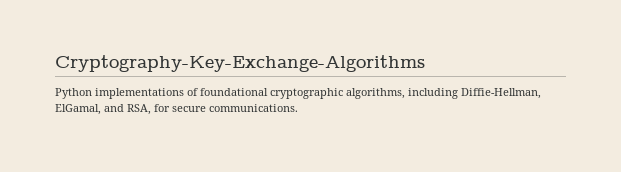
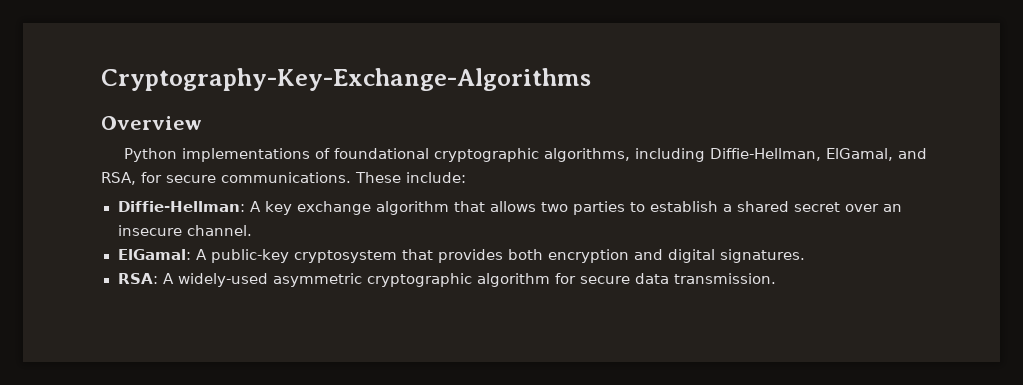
(425, 63) none -> [101,116,202,130] // Overview
(298, 108) none -> [355,172,466,183] [117,201,902,215] [117,225,252,236] [117,249,805,263] [117,273,776,287] These include: // Diffie-Hellman: A key exchange algorithm that allows two parties to establish a shared secret over an insecure channel. // ElGamal: A public-key cryptosystem that provides both encryption and digital signatures. // RSA: A widely-used asymmetric cryptographic algorithm for secure data transmission.

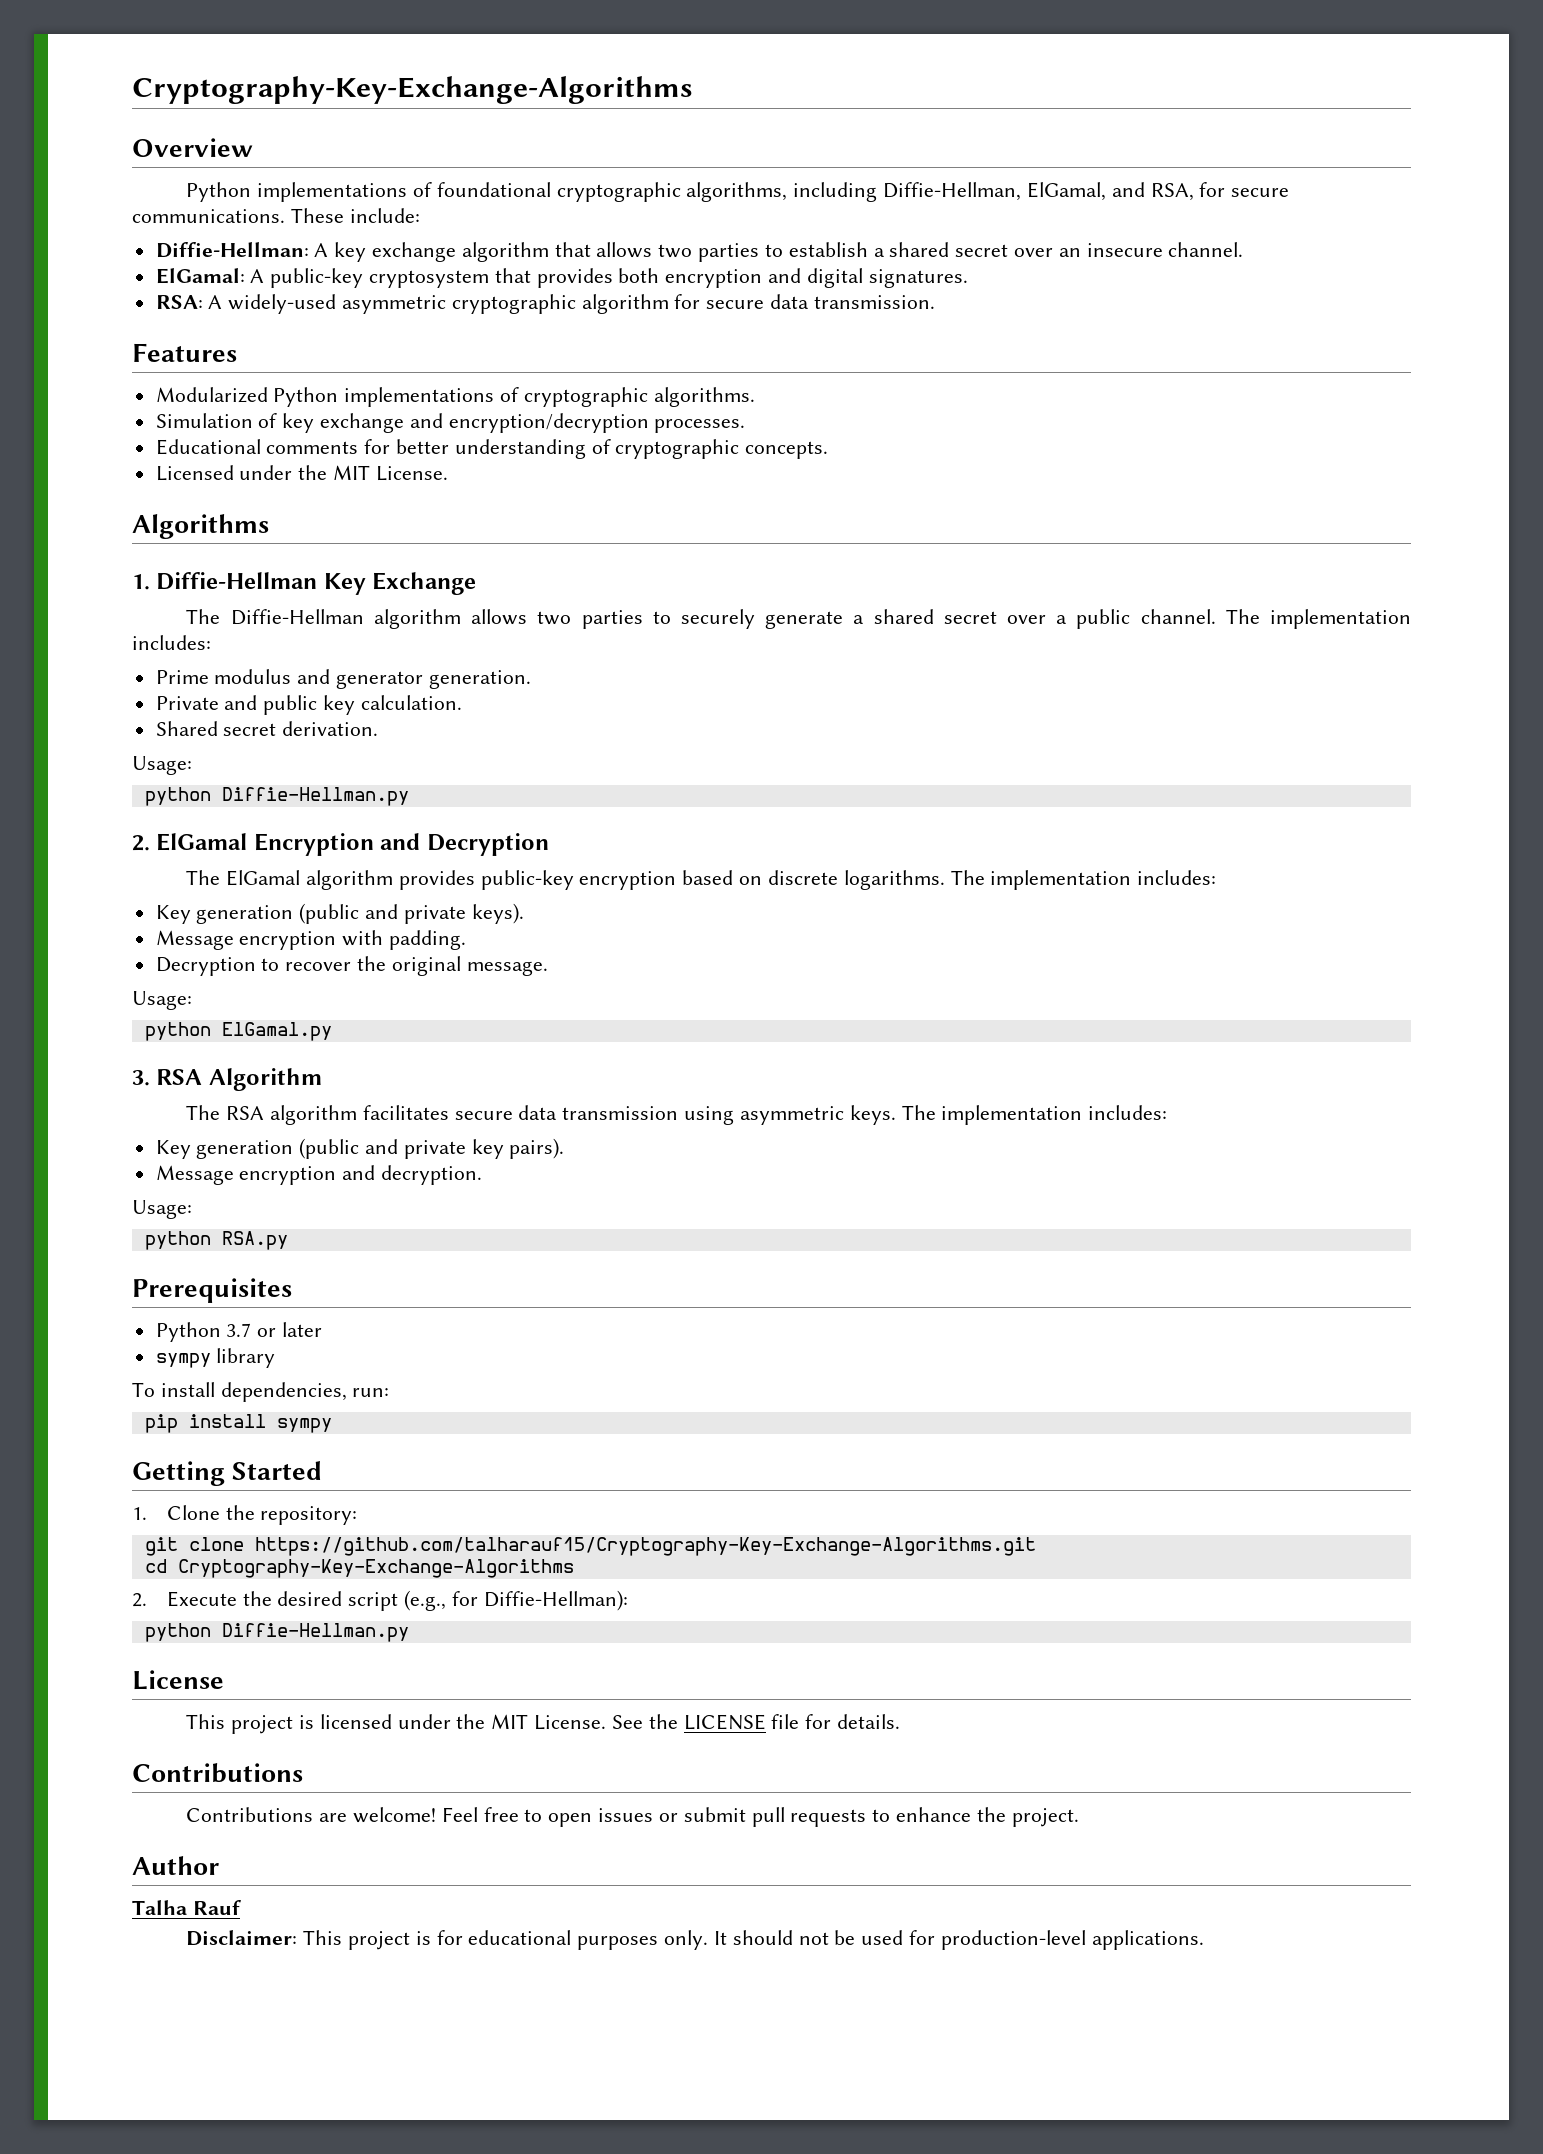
(776, 278) none -> [132,343,237,362] [155,387,755,407] [155,413,746,433] [155,439,829,459] [155,465,448,481] [132,514,269,539] [132,572,477,595] [186,609,1411,629] [132,635,211,650] [155,669,531,689] [155,695,462,715] [155,721,379,736] [132,756,192,775] [144,787,409,806] [132,833,549,856] [186,870,1217,890] [155,903,524,924] [155,930,467,950] [155,956,548,976] [132,991,192,1010] [144,1022,332,1041] [132,1068,322,1091] [186,1105,1168,1125] [155,1138,565,1159] [155,1165,483,1185] [132,1200,192,1219] [144,1231,288,1250] [132,1278,292,1303] [155,1322,323,1342] [155,1348,276,1368] [132,1382,390,1402] [144,1414,332,1433] [132,1461,323,1486] [132,1505,358,1525] [144,1537,1036,1556] [144,1559,574,1578] [132,1590,628,1611] [144,1623,409,1642] [132,1670,224,1690] [186,1714,900,1734] [132,1763,303,1783] [186,1807,1079,1827] [132,1856,219,1875] [132,1900,241,1915] [186,1930,1204,1950] // Features // Modularized Python implementations of cryptographic algorithms. // Simulation of key exchange and encryption/decryption processes. // Educational comments for better understanding of cryptographic concepts. // Licensed under the MIT License. // Algorithms // 1. Diffie-Hellman Key Exchange // The Diffie-Hellman algorithm allows two parties to securely generate a shared secret over a public channel. The implementation includes: // Prime modulus and generator generation. // Private and public key calculation. // Shared secret derivation. // Usage: // python Diffie-Hellman.py // 2. ElGamal Encryption and Decryption // The ElGamal algorithm provides public-key encryption based on discrete logarithms. The implementation includes: // Key generation (public and private keys). // Message encryption with padding. // Decryption to recover the original message. // Usage: // python ElGamal.py // 3. RSA Algorithm // The RSA algorithm facilitates secure data transmission using asymmetric keys. The implementation includes: // Key generation (public and private key pairs). // Message encryption and decryption. // Usage: // python RSA.py // Prerequisites // Python 3.7 or later // sympy library // To install dependencies, run: // pip install sympy // Getting Started // 1. Clone the repository: // git clone https://github.com/talharauf15/Cryptography-Key-Exchange-Algorithms.git // cd Cryptography-Key-Exchange-Algorithms // 2. Execute the desired script (e.g., for Diffie-Hellman): // python Diffie-Hellman.py // License // This project is licensed under the MIT License. See the LICENSE file for details. // Contributions // Contributions are welcome! Feel free to open issues or submit pull requests to enhance the project. // Author // Talha Rauf // Disclaimer: This project is for educational purposes only. It should not be used for production-level applications.

